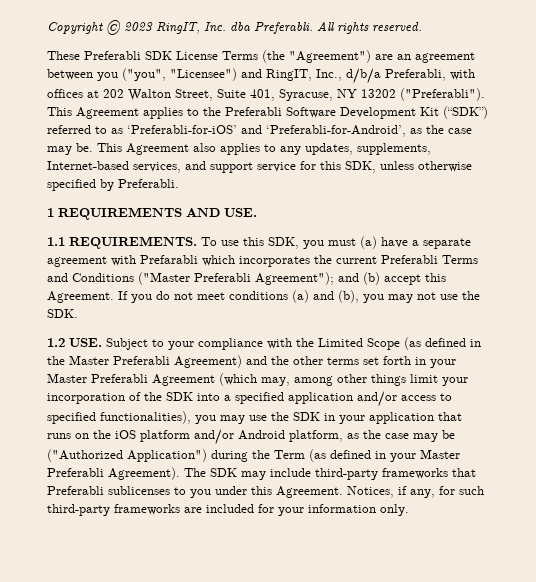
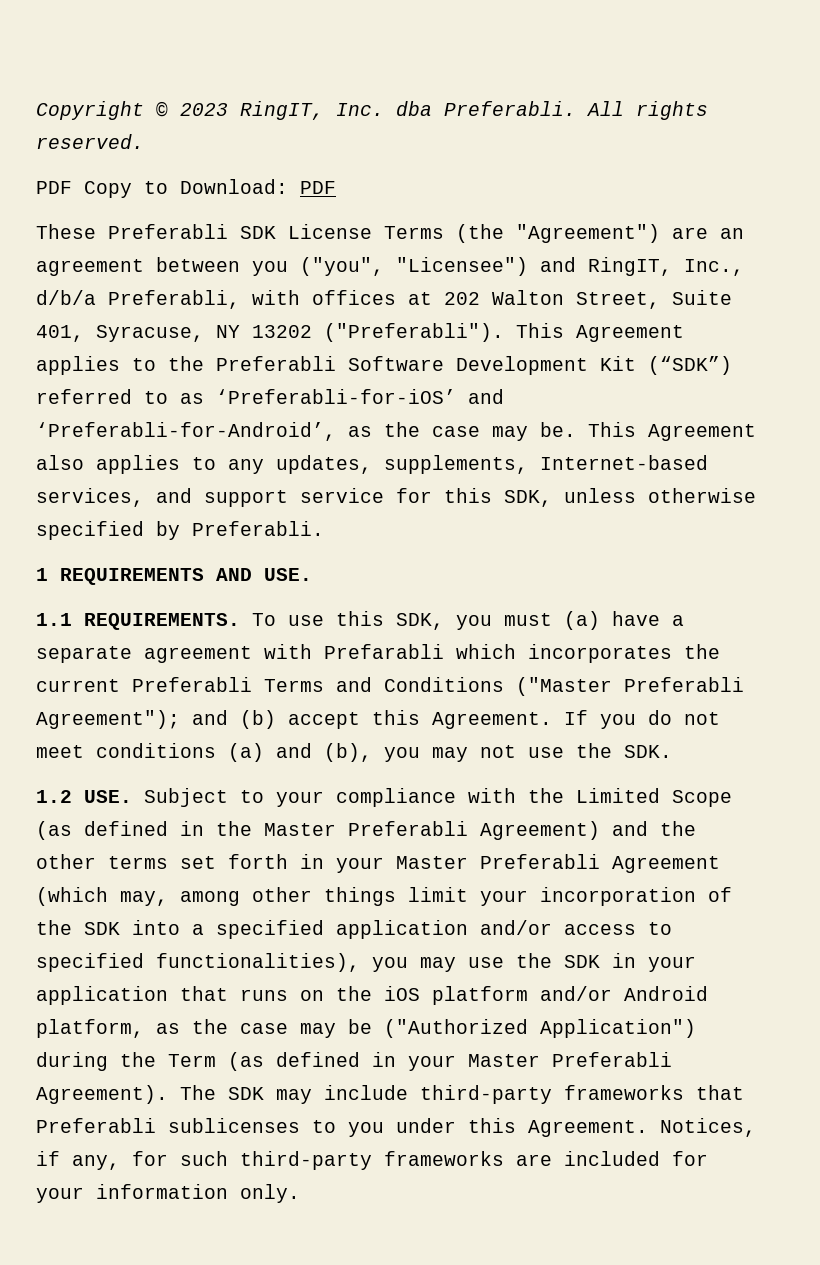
(422, 27) none -> [36,179,336,198] // PDF Copy to Download: PDF

